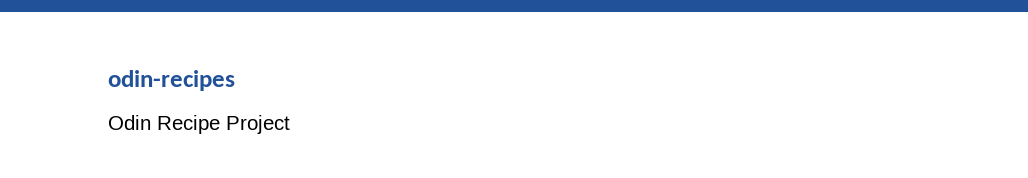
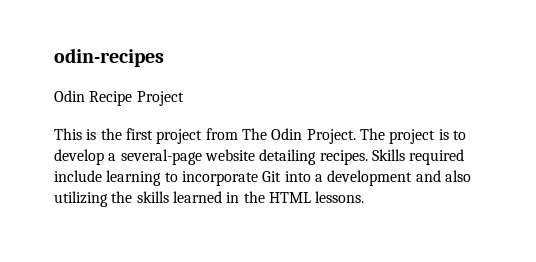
(290, 124) none -> [54,128,466,144] [54,149,465,165] [54,170,471,186] [54,191,365,207] // This is the first project from The Odin Project. The project is to develop a several-page website detailing recipes. Skills required include learning to incorporate Git into a development and also utilizing the skills learned in the HTML lessons.

